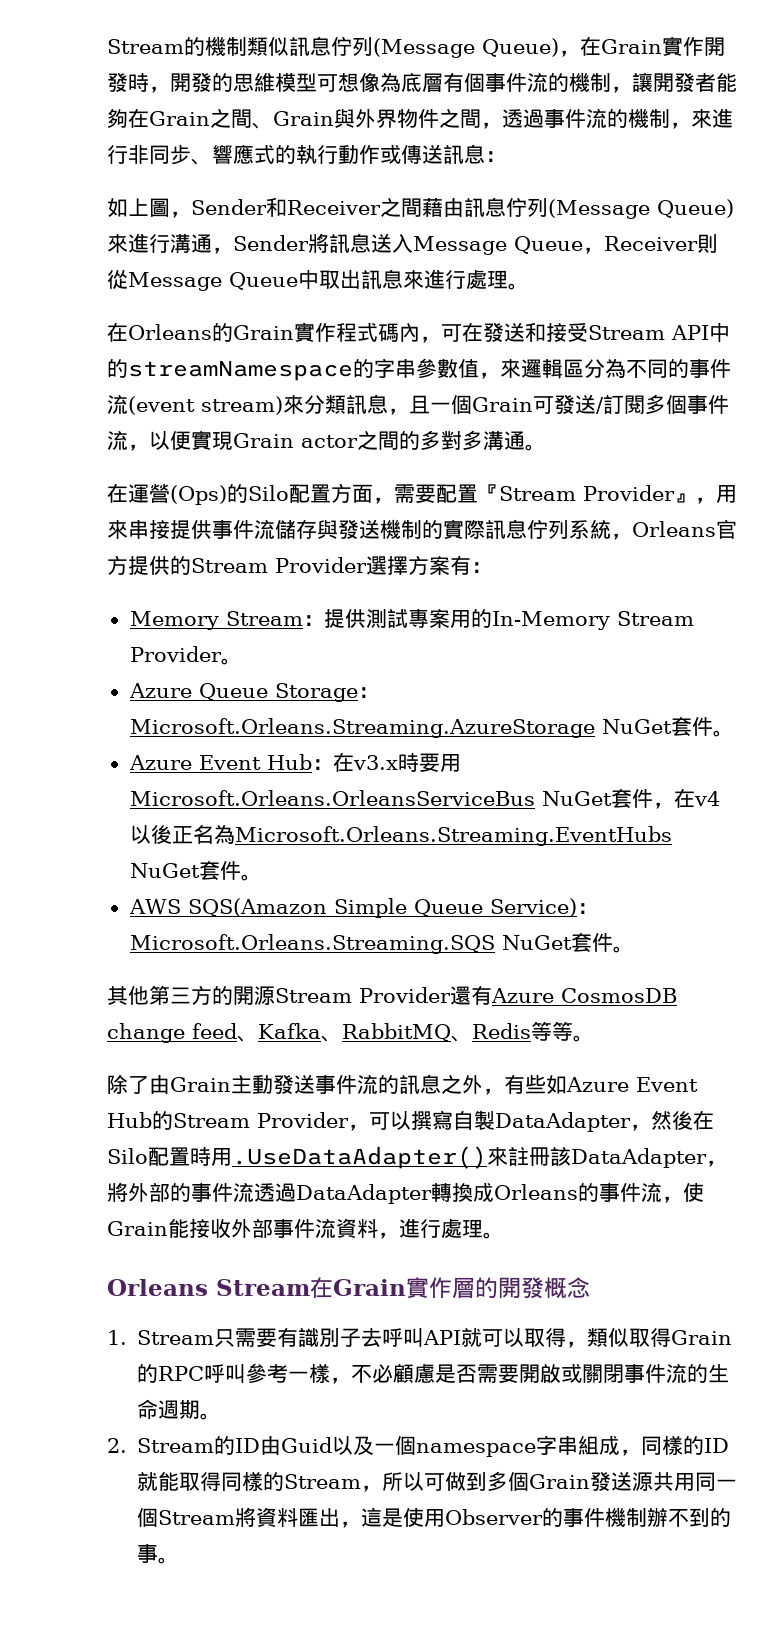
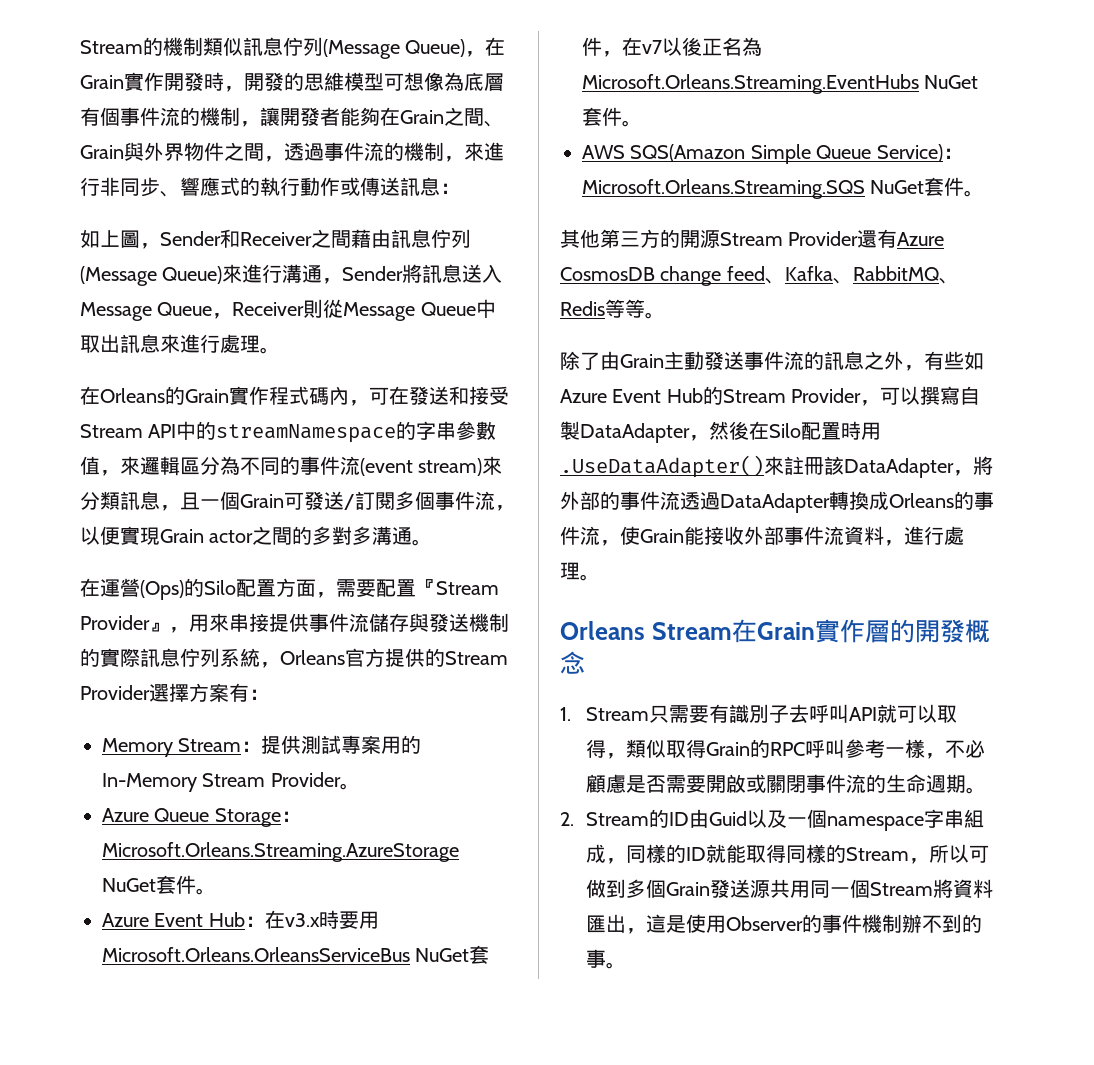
[693,791,720,806] v4 -> [642,40,662,54] v7

